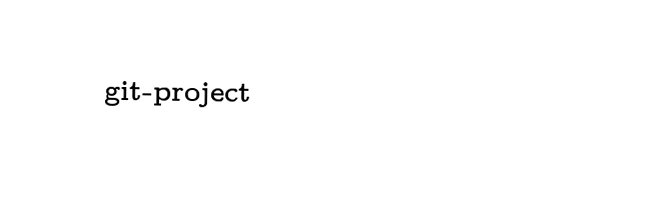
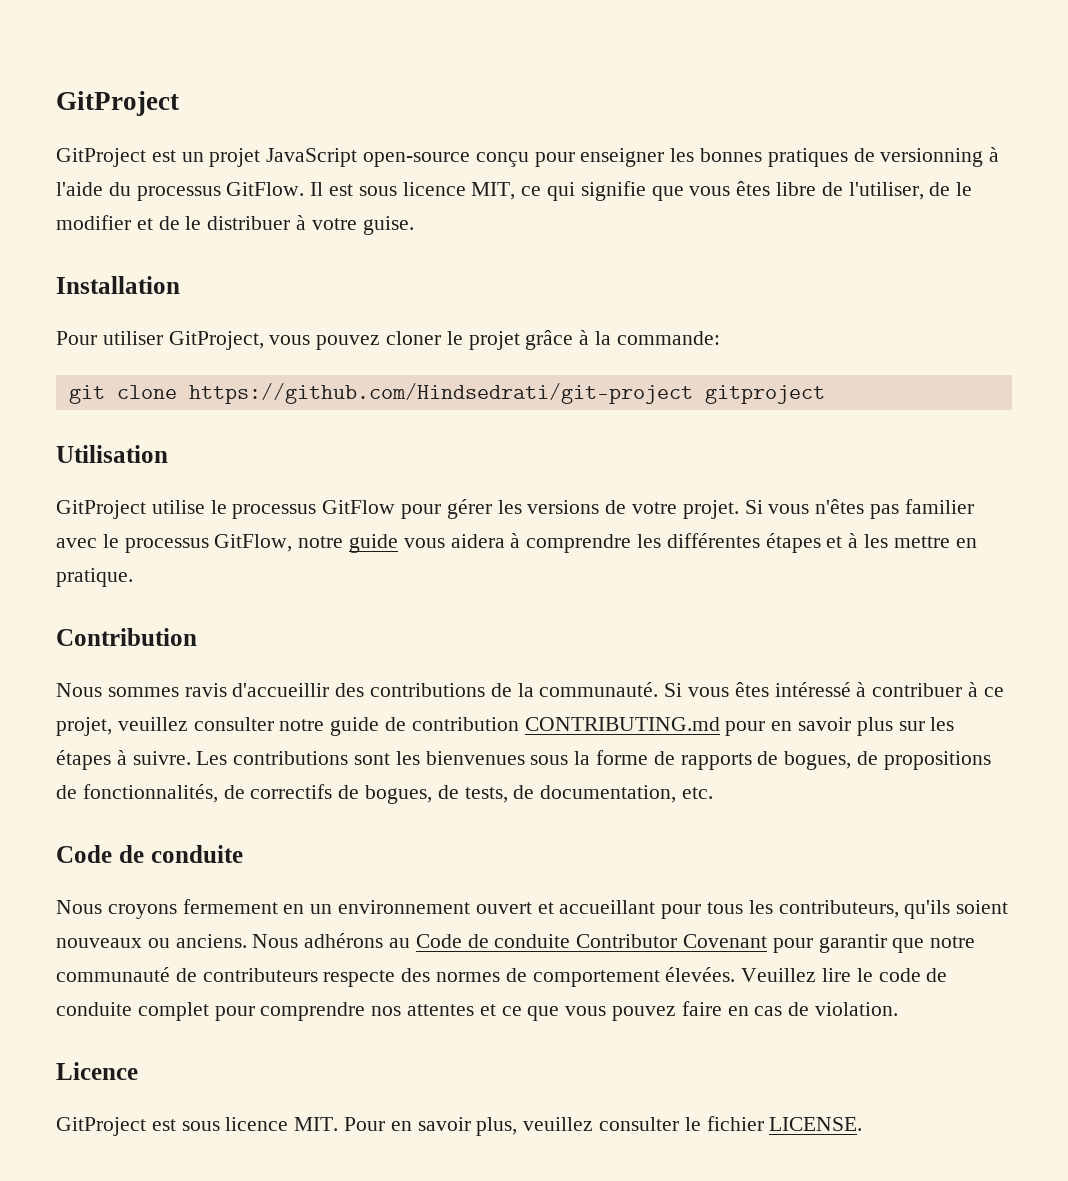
[104,80,252,108] git-project -> [56,91,179,116] [56,147,1000,167] [56,181,973,201] [56,215,414,235] [56,276,180,294] [56,330,720,350] [68,383,825,404] [56,445,168,463] [56,499,974,519] [56,533,977,553] [56,568,133,587] [56,628,197,646] [56,682,1004,697] [56,717,955,736] [56,750,991,770] [56,784,714,804] [56,845,243,863] [56,899,1009,919] [56,933,976,953] [56,967,948,987] [56,1001,899,1021] [56,1062,138,1080] [56,1116,863,1136] GitProject // GitProject est un projet JavaScript open-source conçu pour enseigner les bonnes pratiques de versionning à l'aide du processus GitFlow. Il est sous licence MIT, ce qui signifie que vous êtes libre de l'utiliser, de le modifier et de le distribuer à votre guise. // Installation // Pour utiliser GitProject, vous pouvez cloner le projet grâce à la commande: // git clone https://github.com/Hindsedrati/git-project gitproject // Utilisation // GitProject utilise le processus GitFlow pour gérer les versions de votre projet. Si vous n'êtes pas familier avec le processus GitFlow, notre guide vous aidera à comprendre les différentes étapes et à les mettre en pratique. // Contribution // Nous sommes ravis d'accueillir des contributions de la communauté. Si vous êtes intéressé à contribuer à ce projet, veuillez consulter notre guide de contribution CONTRIBUTING.md pour en savoir plus sur les étapes à suivre. Les contributions sont les bienvenues sous la forme de rapports de bogues, de propositions de fonctionnalités, de correctifs de bogues, de tests, de documentation, etc. // Code de conduite // Nous croyons fermement en un environnement ouvert et accueillant pour tous les contributeurs, qu'ils soient nouveaux ou anciens. Nous adhérons au Code de conduite Contributor Covenant pour garantir que notre communauté de contributeurs respecte des normes de comportement élevées. Veuillez lire le code de conduite complet pour comprendre nos attentes et ce que vous pouvez faire en cas de violation. // Licence // GitProject est sous licence MIT. Pour en savoir plus, veuillez consulter le fichier LICENSE.

